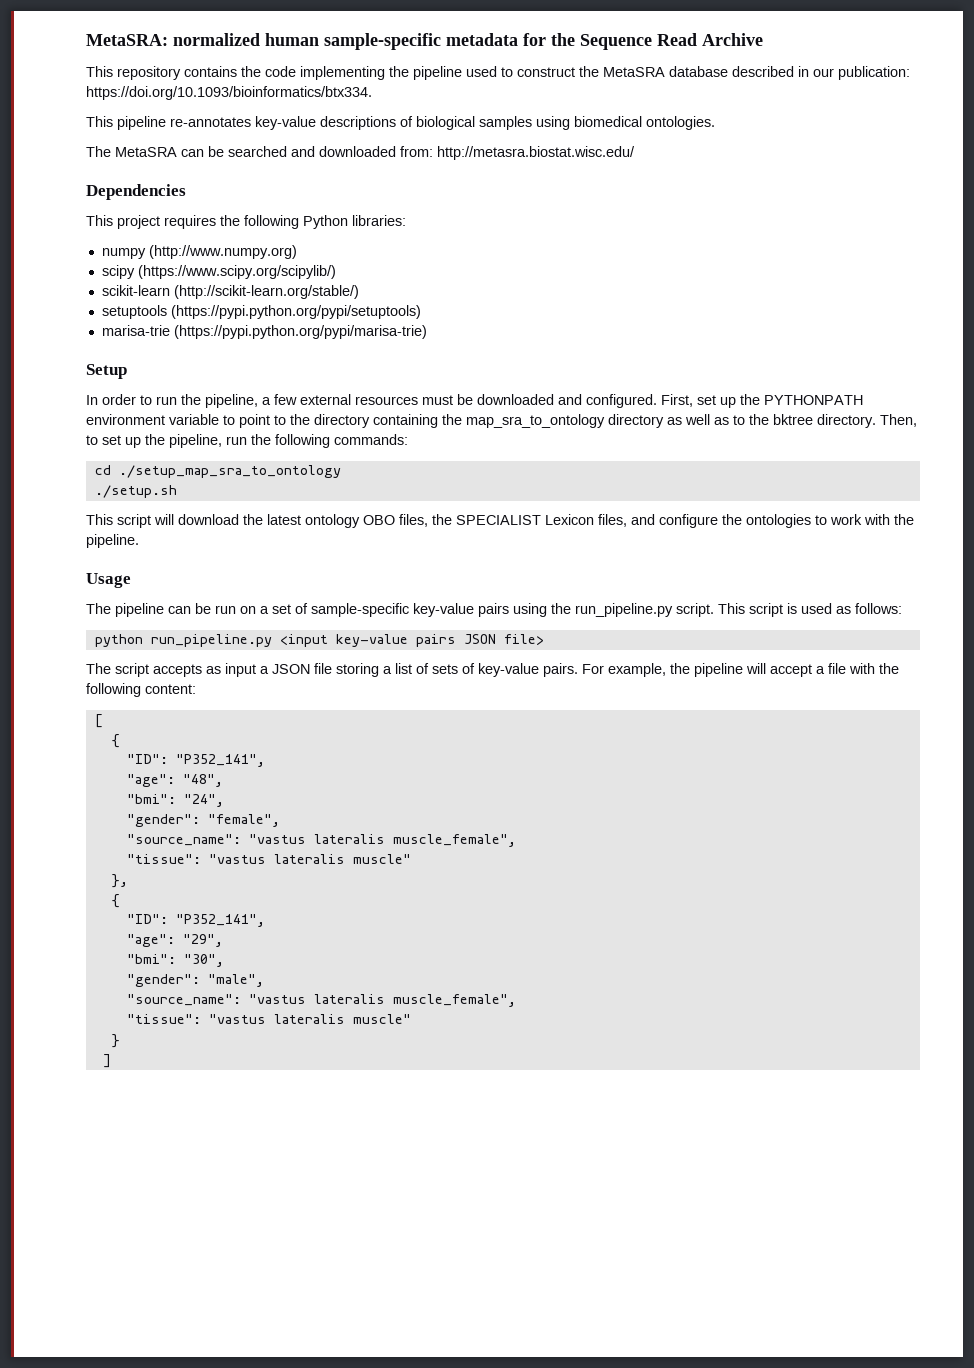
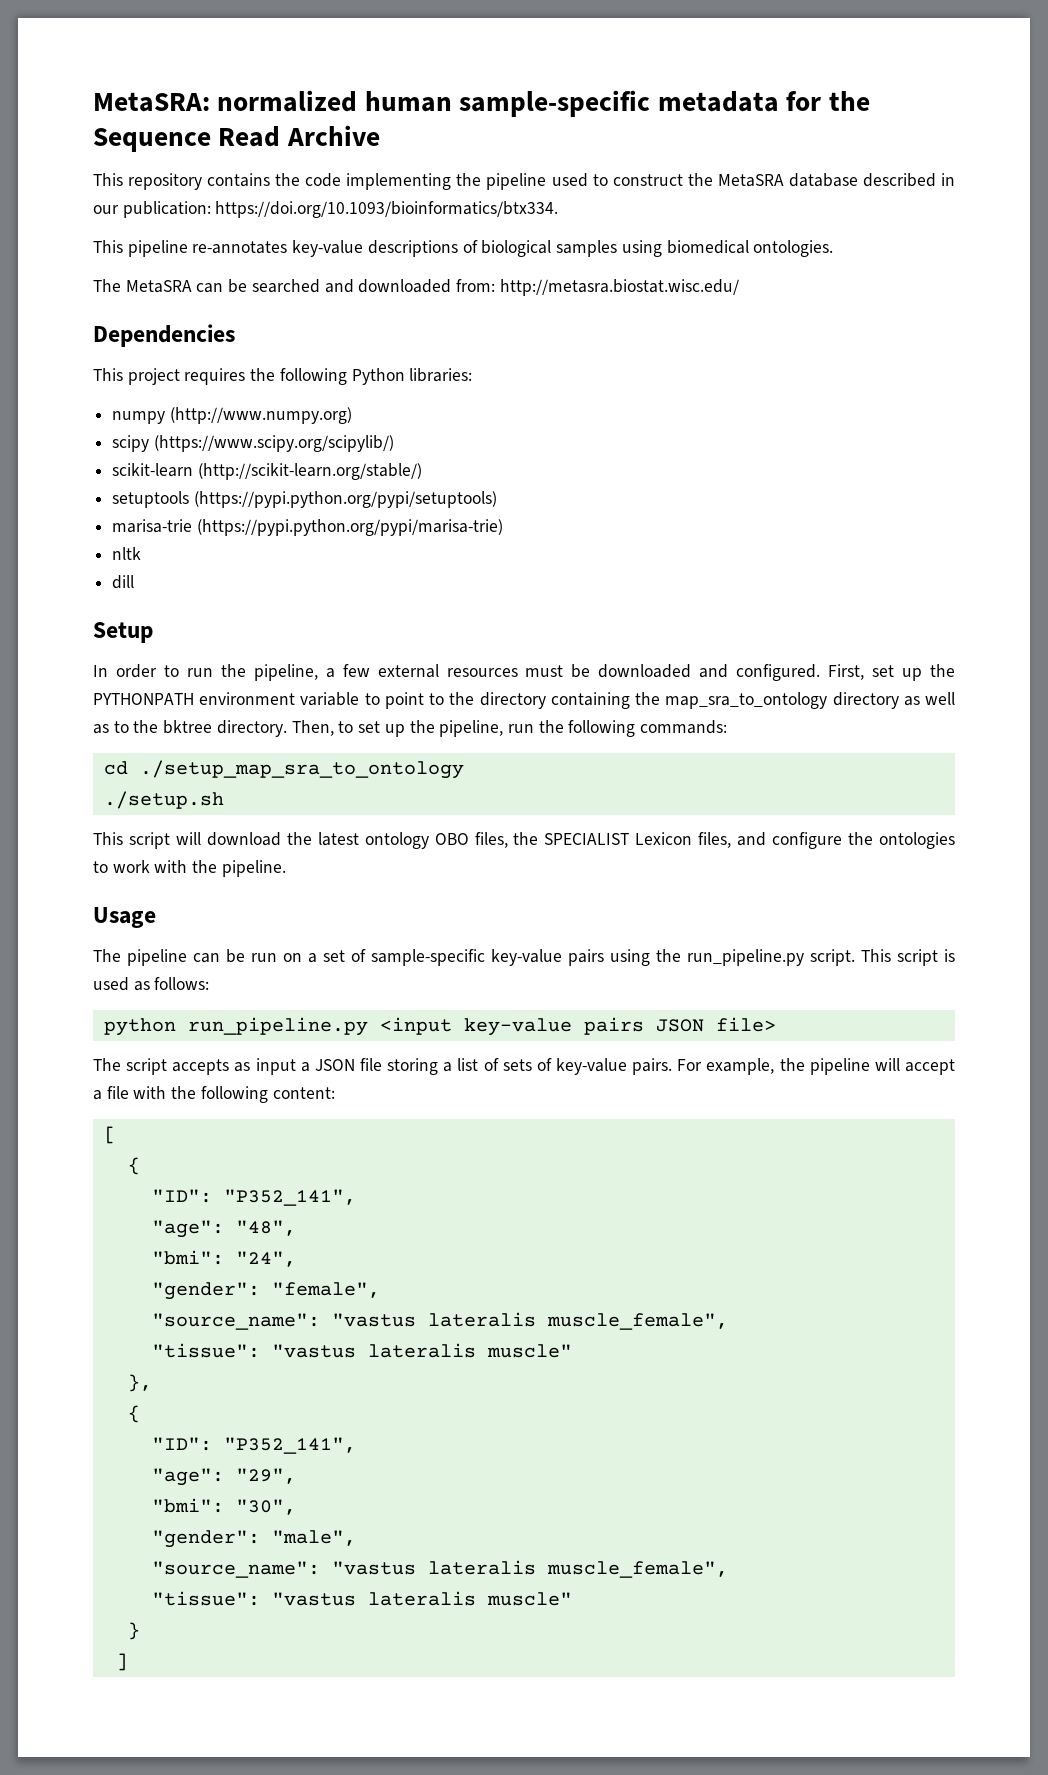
(427, 332) none -> [112,547,142,560] [112,575,135,589] // nltk // dill

